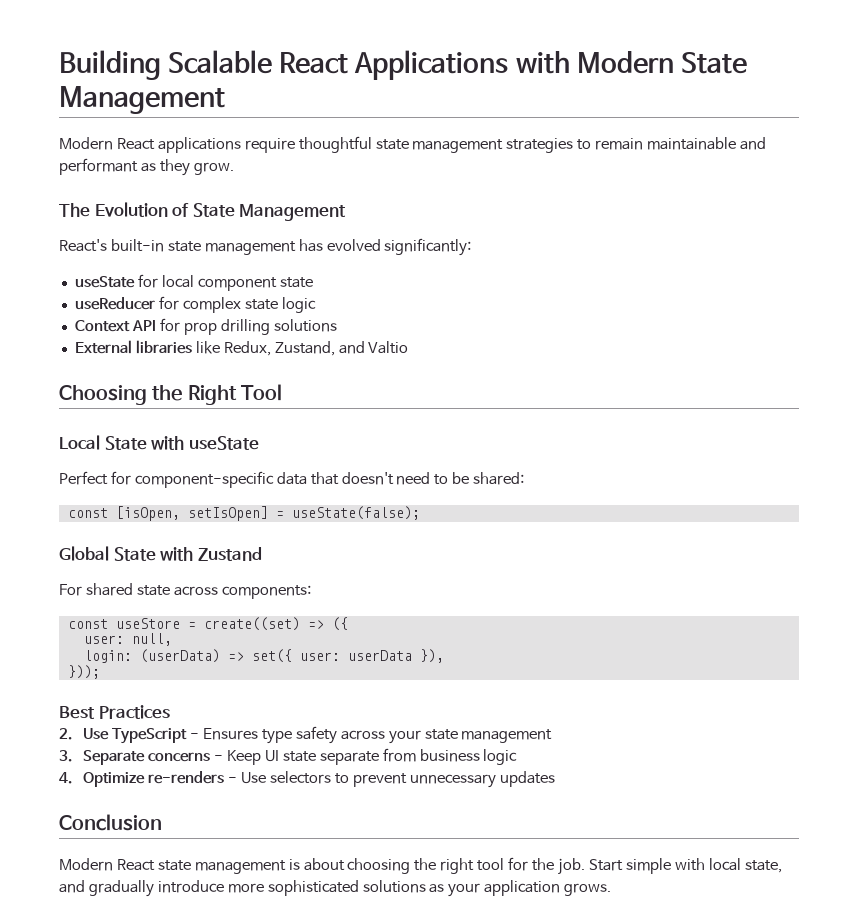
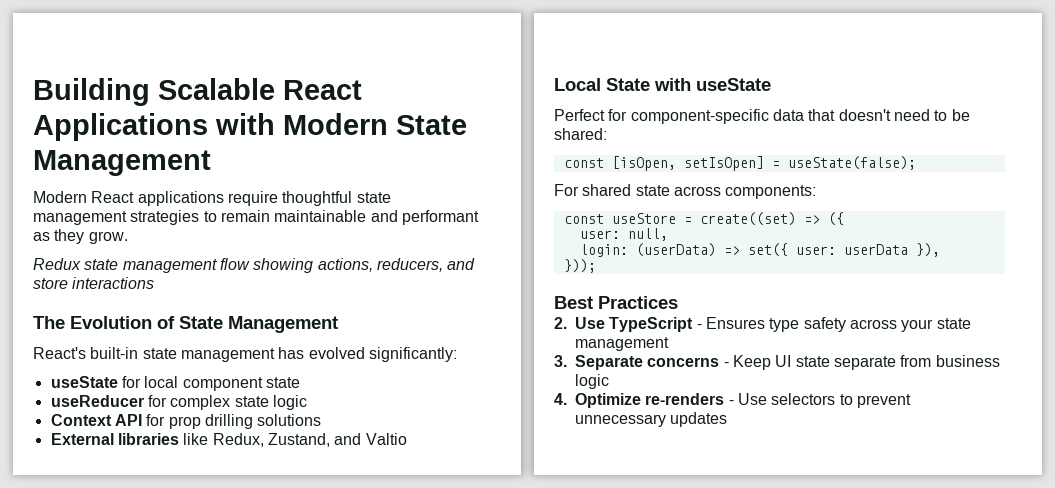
(234, 168) none -> [33,258,476,273] [33,277,155,289] // Redux state management flow showing actions, reducers, and store interactions
[59,384,282,405] // Choosing the Right Tool -> (407, 439) none
[59,546,262,561] // Global State with Zustand -> (916, 163) none
[59,814,162,831] [59,857,782,875] [59,880,612,897] // Conclusion // Modern React state management is about choosing the right tool for the job. Start simple with local state, and gradually introduce more sophisticated solutions as your application grows. -> (728, 419) none

